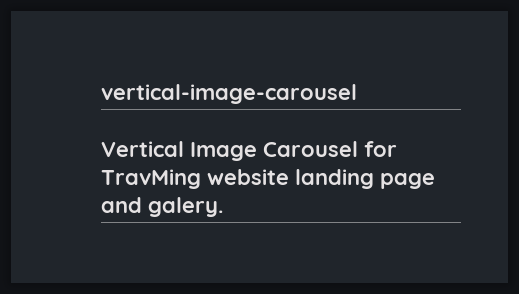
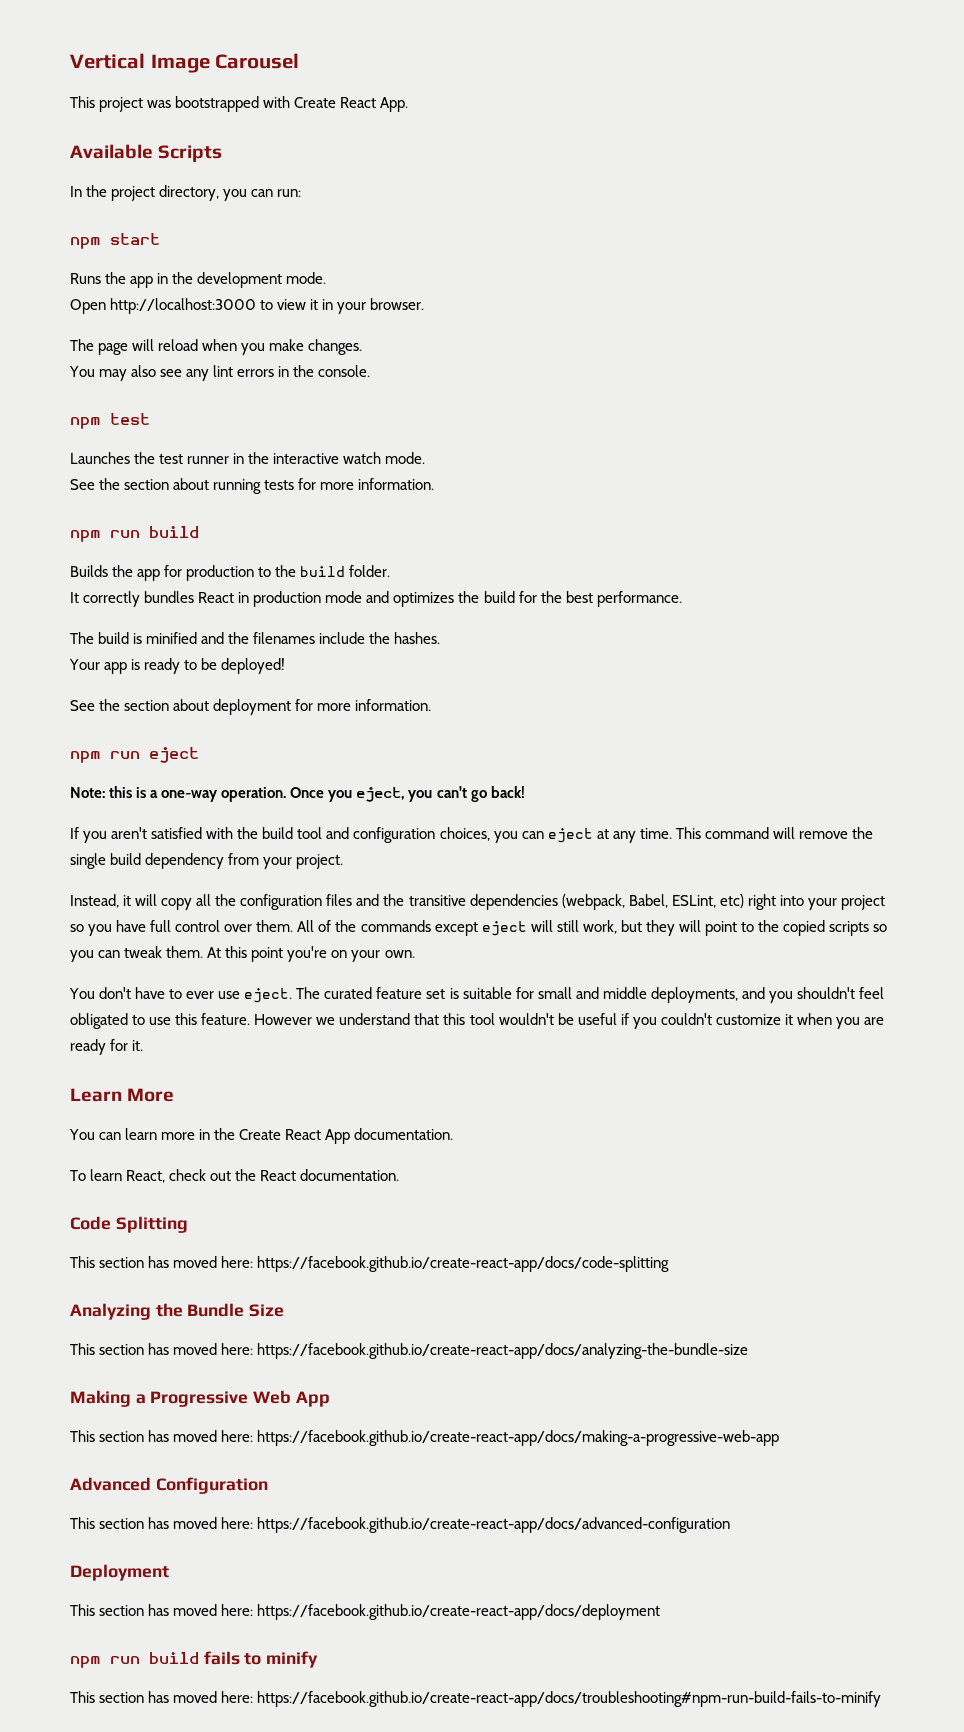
[101,84,357,104] vertical-image-carousel // -> (70, 61) none
[364,141,397,157] [101,169,435,189] [101,197,223,217] for TravMing website landing page and galery. -> [70,96,409,112] [70,144,223,162] [70,185,302,201] [70,233,160,249] [70,272,327,288] [70,298,425,314] [70,339,363,355] [69,365,371,381] [70,413,150,429] [70,452,426,464] [70,478,435,494] [70,526,199,542] [70,565,391,581] [70,591,682,607] [70,632,441,644] [69,658,286,674] [70,699,432,715] [70,747,199,763] [70,786,525,802] [70,827,874,843] [70,853,344,869] [70,894,885,910] [70,920,888,936] [70,946,415,962] [69,987,885,1003] [70,1013,885,1029] [70,1039,144,1055] [70,1088,175,1102] [69,1128,454,1144] [70,1169,400,1183] [70,1216,188,1233] [70,1256,670,1272] [70,1303,285,1320] [70,1343,749,1359] [70,1390,330,1407] [70,1430,780,1446] [70,1477,268,1494] [70,1517,731,1533] [70,1564,169,1581] [70,1604,661,1620] [70,1651,319,1668] [70,1691,882,1707] // This project was bootstrapped with Create React App. // Available Scripts // In the project directory, you can run: // npm start // Runs the app in the development mode. // Open http://localhost:3000 to view it in your browser. // The page will reload when you make changes. // You may also see any lint errors in the console. // npm test // Launches the test runner in the interactive watch mode. // See the section about running tests for more information. // npm run build // Builds the app for production to the build folder. // It correctly bundles React in production mode and optimizes the build for the best performance. // The build is minified and the filenames include the hashes. // Your app is ready to be deployed! // See the section about deployment for more information. // npm run eject // Note: this is a one-way operation. Once you eject, you can't go back! // If you aren't satisfied with the build tool and configuration choices, you can eject at any time. This command will remove the single build dependency from your project. // Instead, it will copy all the configuration files and the transitive dependencies (webpack, Babel, ESLint, etc) right into your project so you have full control over them. All of the commands except eject will still work, but they will point to the copied scripts so you can tweak them. At this point you're on your own. // You don't have to ever use eject. The curated feature set is suitable for small and middle deployments, and you shouldn't feel obligated to use this feature. However we understand that this tool wouldn't be useful if you couldn't customize it when you are ready for it. // Learn More // You can learn more in the Create React App documentation. // To learn React, check out the React documentation. // Code Splitting // This section has moved here: https://facebook.github.io/create-react-app/docs/code-splitting // Analyzing the Bundle Size // This section has moved here: https://facebook.github.io/create-react-app/docs/analyzing-the-bundle-size // Making a Progressive Web App // This section has moved here: https://facebook.github.io/create-react-app/docs/making-a-progressive-web-app // Advanced Configuration // This section has moved here: https://facebook.github.io/create-react-app/docs/advanced-configuration // Deployment // This section has moved here: https://facebook.github.io/create-react-app/docs/deployment // npm run build fails to minify // This section has moved here: https://facebook.github.io/create-react-app/docs/troubleshooting#npm-run-build-fails-to-minify

